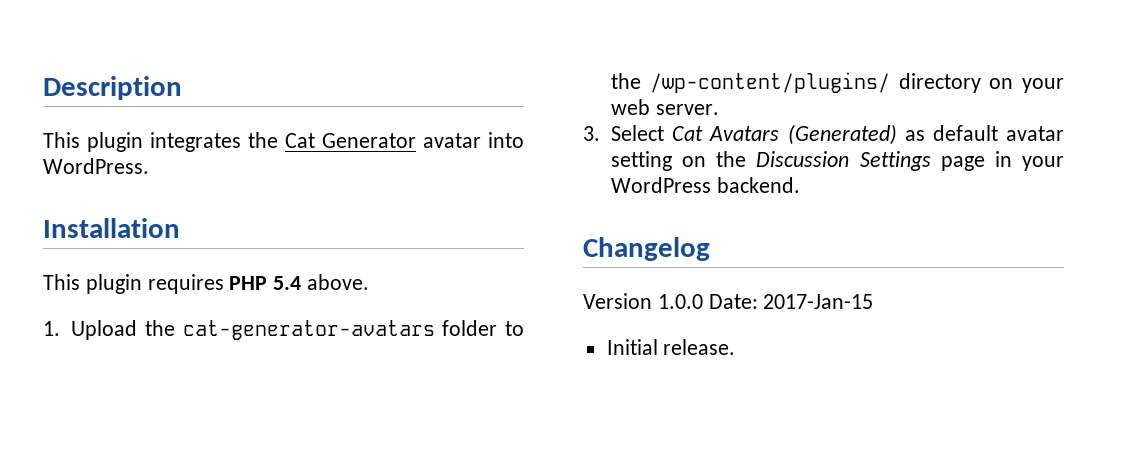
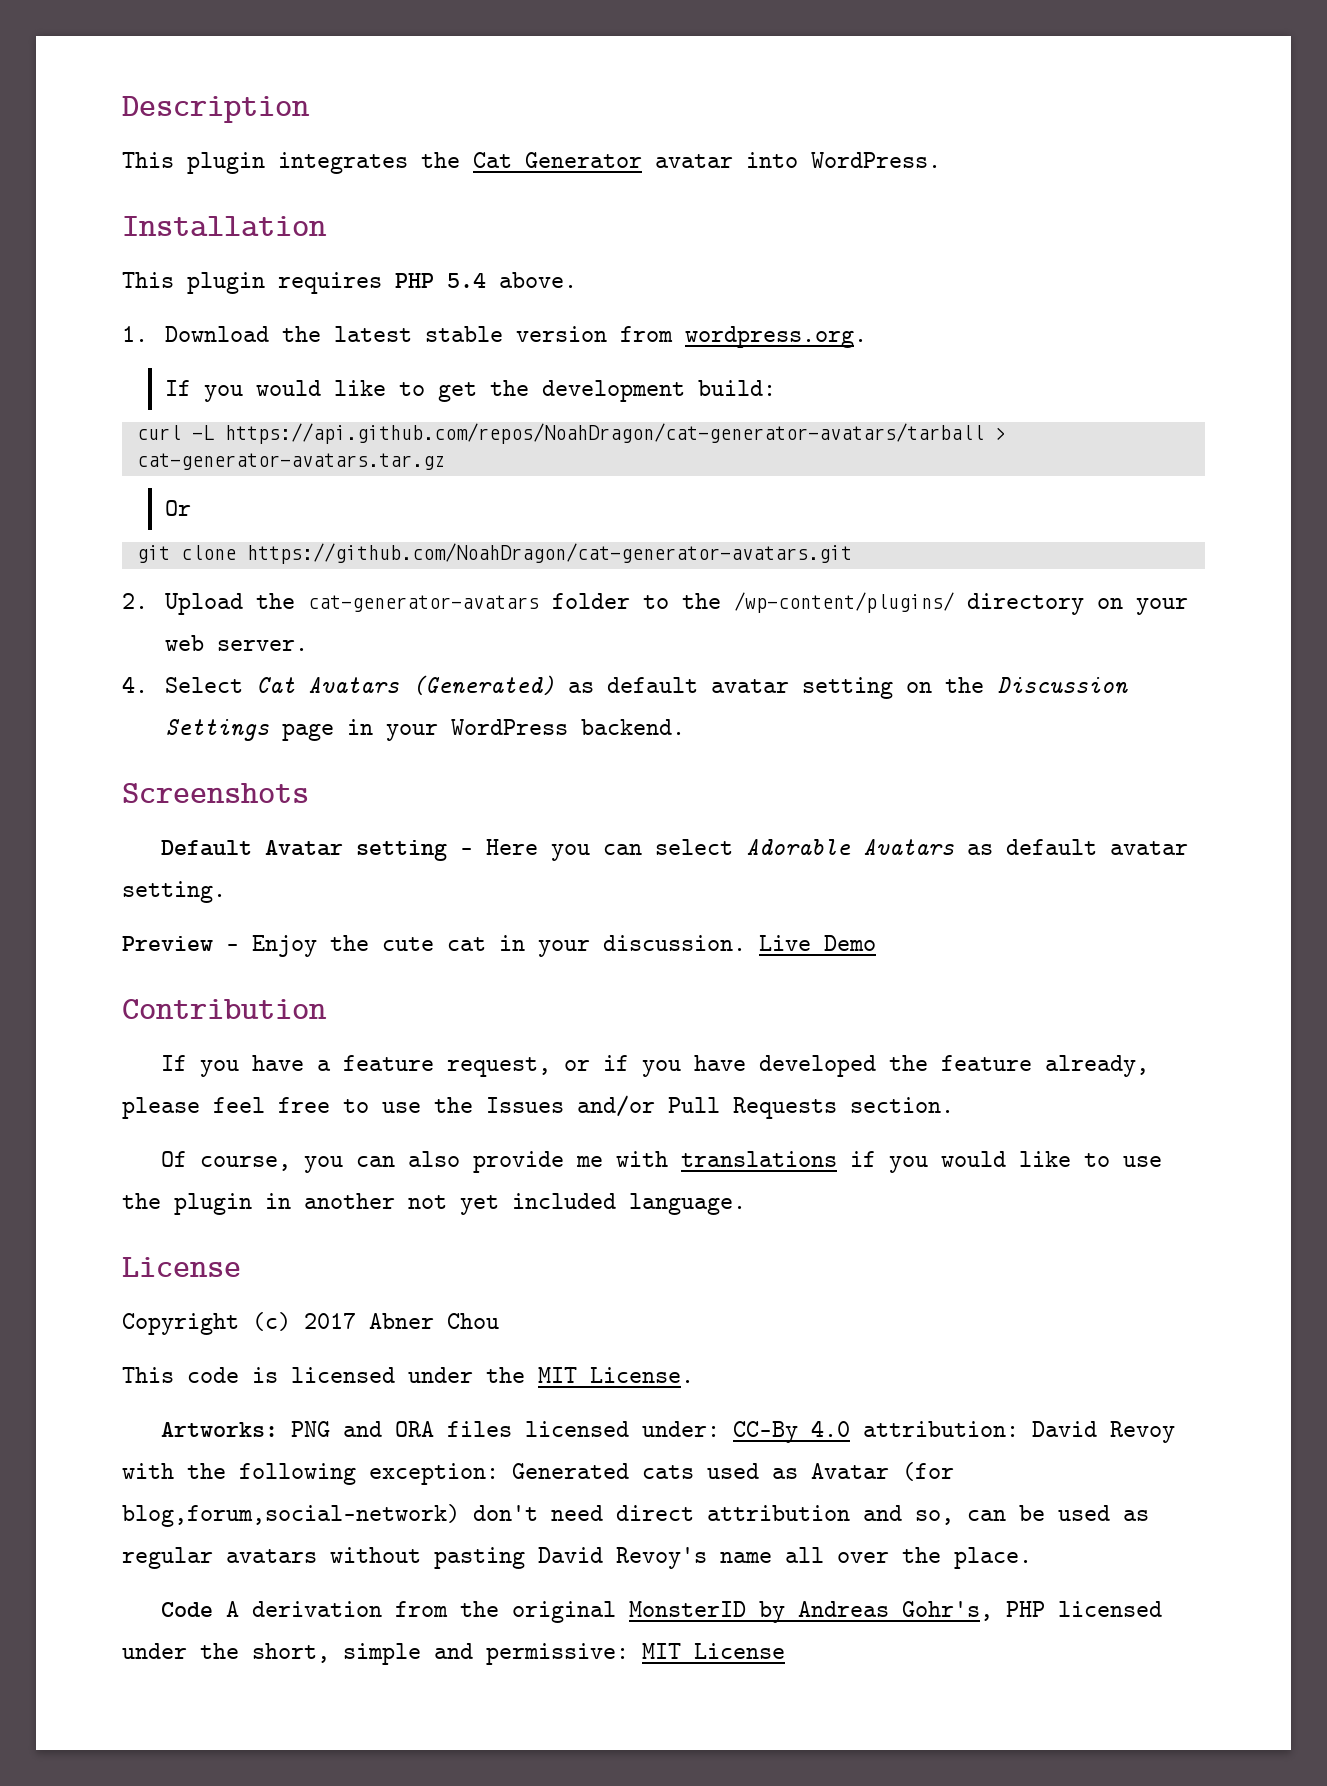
(60, 328) none -> [165,326,868,348] [165,380,777,402] [136,423,1006,444] [136,453,445,470] [165,500,192,516] [136,543,852,564] [122,593,148,609] Download the latest stable version from wordpress.org. // If you would like to get the development build: // curl -L https://api.github.com/repos/NoahDragon/cat-generator-avatars/tarball > cat-generator-avatars.tar.gz // Or // git clone https://github.com/NoahDragon/cat-generator-avatars.git // 2.
[583,126,600,141] 3. -> [122,676,148,693] 4.
[583,237,710,261] [583,293,874,309] [606,339,736,355] Changelog // Version 1.0.0 Date: 2017-Jan-15 // Initial release. -> [122,783,309,803] [160,839,1188,861] [122,881,226,903] [122,935,876,957] [122,999,327,1019] [160,1055,1149,1077] [122,1095,954,1119] [160,1151,1162,1173] [122,1193,746,1215] [122,1257,241,1277] [122,1312,499,1335] [122,1367,694,1383] [160,1420,1175,1443] [122,1462,954,1485] [122,1504,1149,1527] [122,1547,1032,1569] [160,1601,1162,1623] [122,1643,785,1665] Screenshots // Default Avatar setting - Here you can select Adorable Avatars as default avatar setting. // Preview - Enjoy the cute cat in your discussion. Live Demo // Contribution // If you have a feature request, or if you have developed the feature already, please feel free to use the Issues and/or Pull Requests section. // Of course, you can also provide me with translations if you would like to use the plugin in another not yet included language. // License // Copyright (c) 2017 Abner Chou // This code is licensed under the MIT License. // Artworks: PNG and ORA files licensed under: CC-By 4.0 attribution: David Revoy with the following exception: Generated cats used as Avatar (for blog,forum,social-network) don't need direct attribution and so, can be used as regular avatars without pasting David Revoy's name all over the place. // Code A derivation from the original MonsterID by Andreas Gohr's, PHP licensed under the short, simple and permissive: MIT License

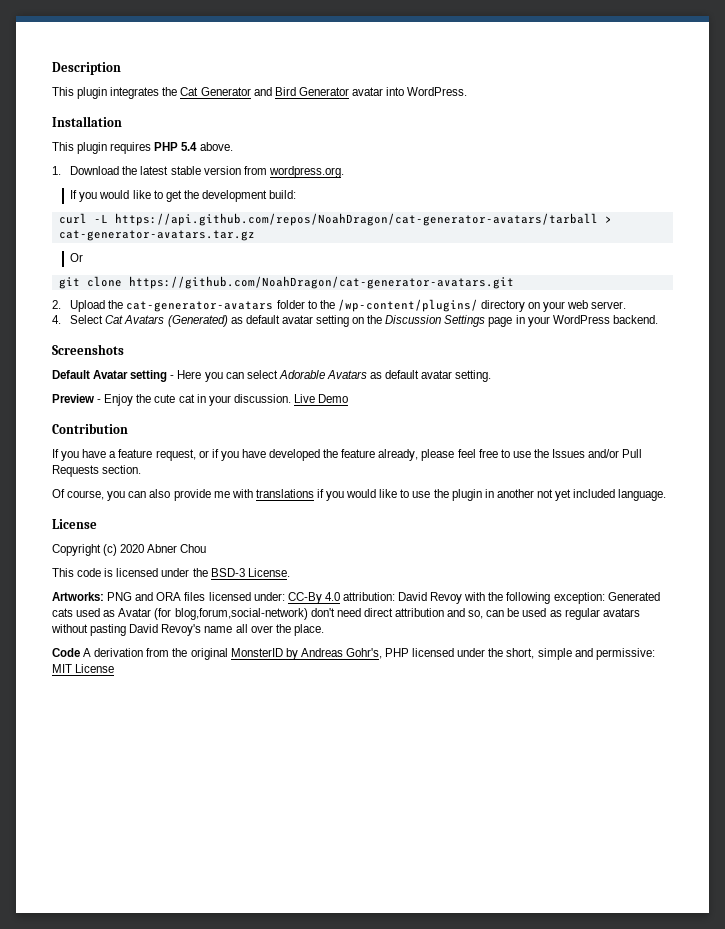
(642, 160) none -> [253,87,349,96] and Bird Generator
[304,1313,356,1329] 2017 -> [120,544,145,553] 2020
[538,1367,577,1383] MIT -> [210,568,245,577] BSD-3

